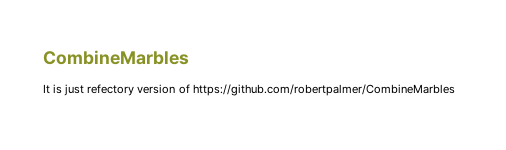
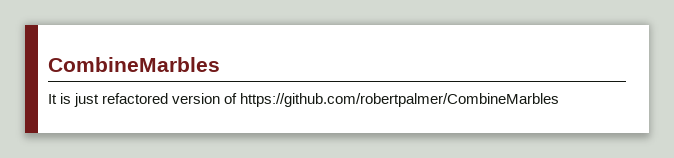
[87,84,135,96] refectory -> [102,93,169,104] refactored

